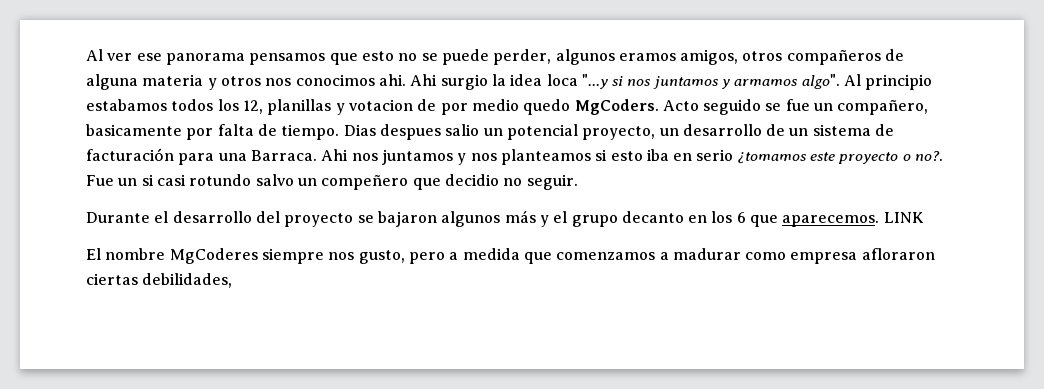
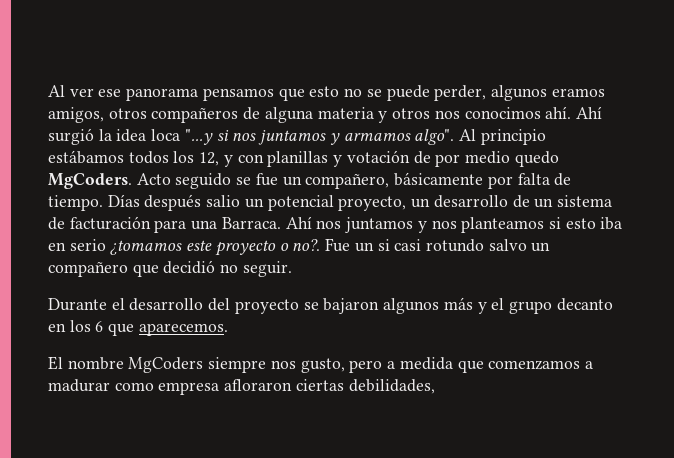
[378,74,488,90] ahi. Ahi surgio -> [545,106,602,119] [48,128,94,145] ahí. Ahí surgió
[86,99,167,111] estabamos -> [48,150,124,164] estábamos
(263, 107) none -> [223,154,264,167] y con
[348,99,413,111] votacion -> [346,150,410,163] votación
[86,124,182,136] basicamente -> [394,172,484,186] básicamente
[343,124,441,140] Dias despues -> [107,194,202,211] Días después
[321,149,349,161] Ahi -> [285,216,312,229] Ahí
[321,174,499,190] compeñero que decidio -> [48,260,216,277] compañero que decidió
[883,212,924,223] LINK -> (228, 329) none
[169,248,258,264] MgCoderes -> [128,357,204,373] MgCoders

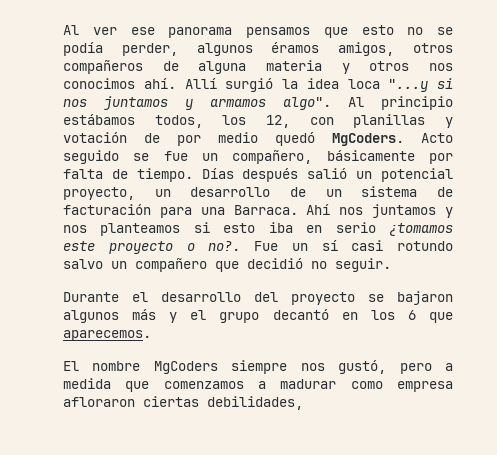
[386,85,430,101] puede -> [63,42,103,56] podía
[551,88,605,97] eramos -> [271,42,320,53] éramos
[575,106,602,119] Ahí -> [184,78,217,89] Allí
[128,151,169,164] todos -> [154,115,203,128] todos,
[223,155,233,167] y -> (290, 121) none
[514,151,559,167] quedo -> [275,132,315,146] quedó
[206,195,241,207] salio -> [307,168,348,179] salió
[377,239,390,251] si -> [321,240,338,251] sí
[556,298,613,311] decanto -> [272,309,329,320] decantó
[300,358,345,373] gusto, -> [338,360,387,374] gustó,

